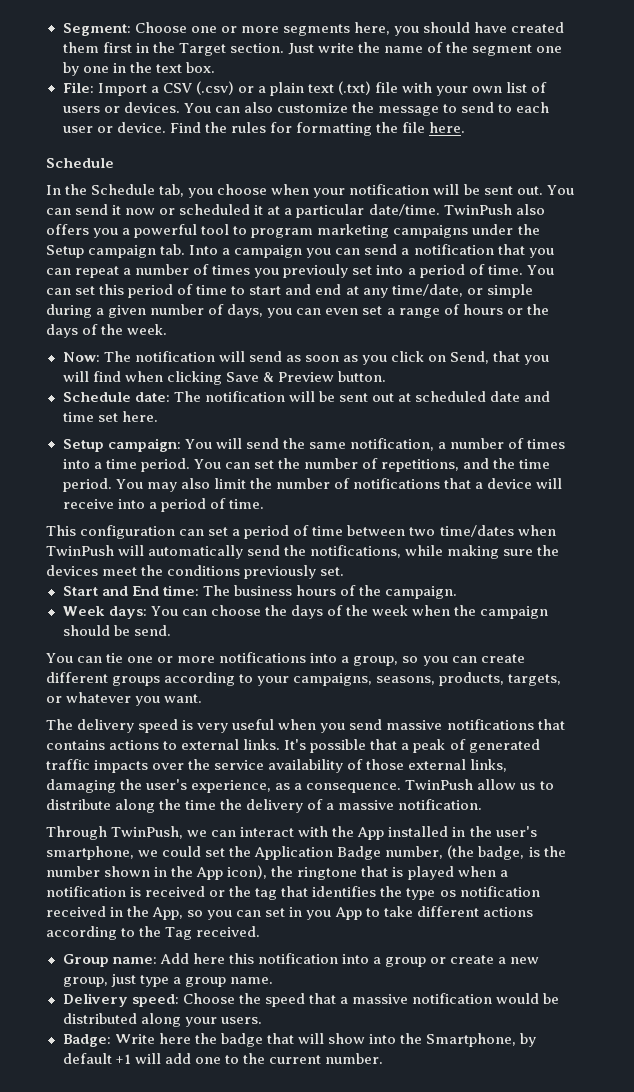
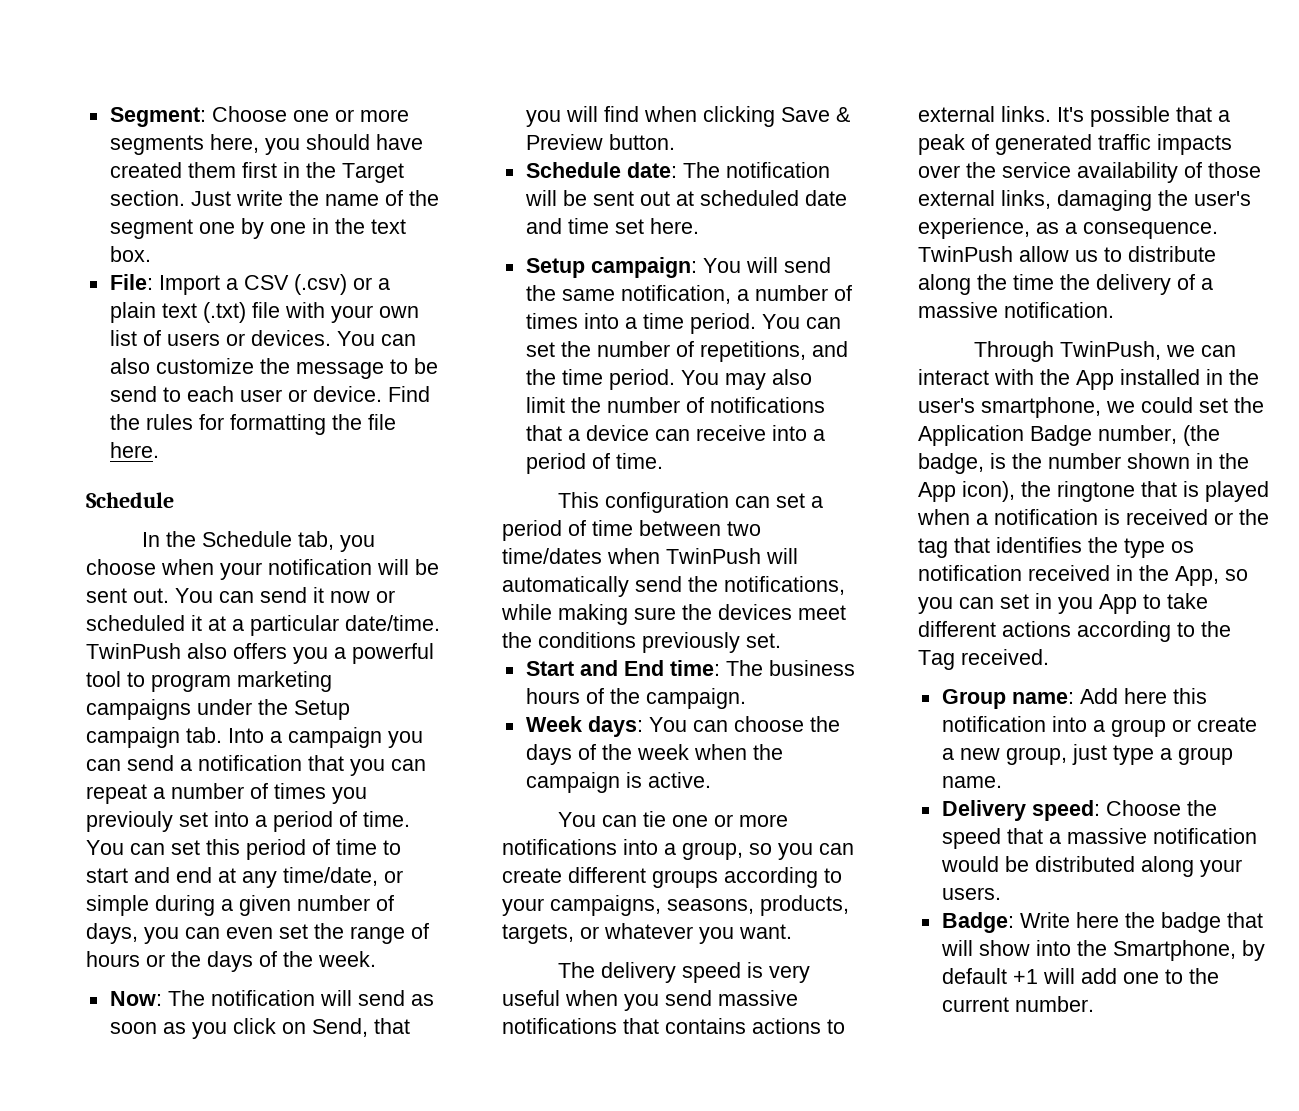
(457, 108) none -> [413,358,438,374] be
[386,308,395,315] a -> [314,923,344,939] the
[536,478,563,489] will -> [654,429,690,441] can
[62,625,171,636] should be send. -> [625,772,711,788] is active.

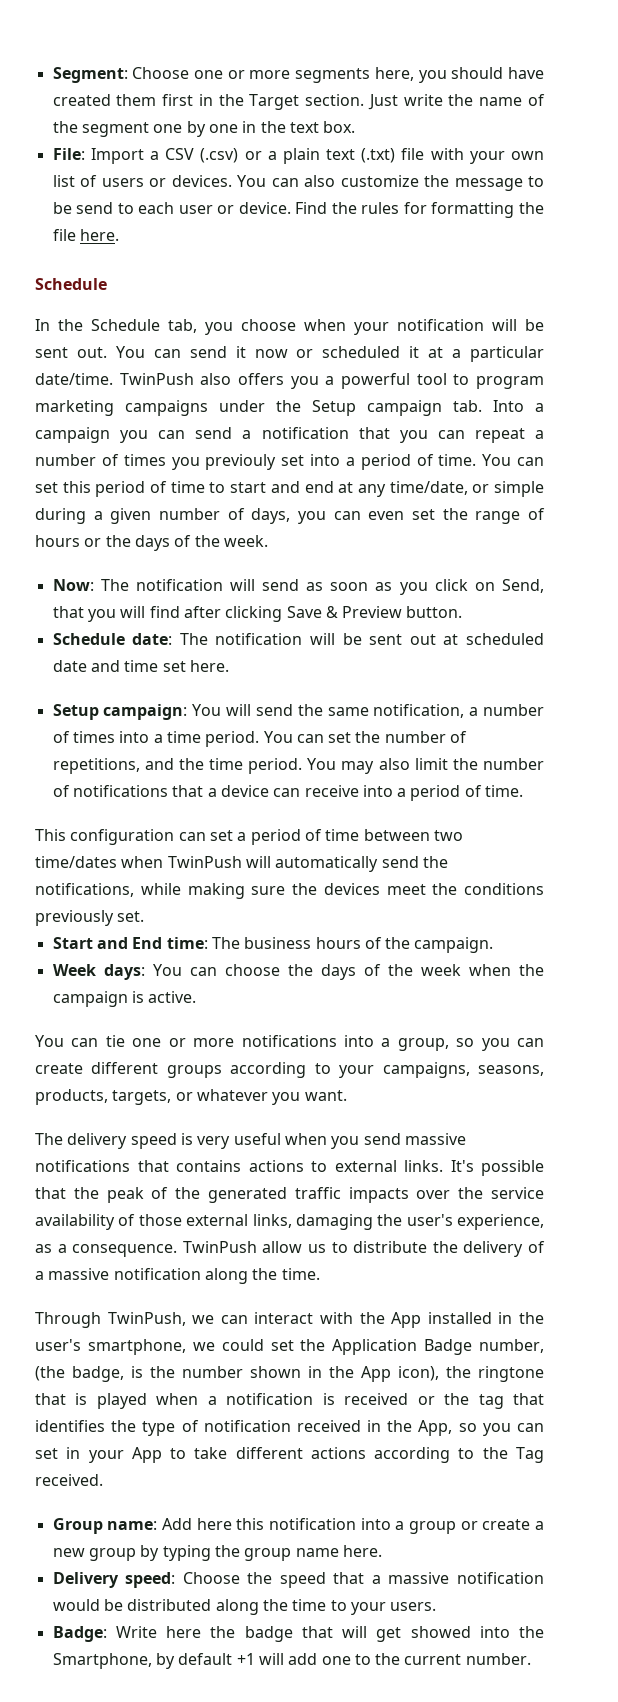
[643,106,697,122] when -> [183,606,221,618] after
[1218,110,1230,122] a -> [73,1187,99,1199] the
(989, 142) none -> [175,1187,201,1199] the
[918,274,1054,295] along the time -> (428, 1247) none
[1004,302,1114,318] notification. -> [113,1268,320,1284] notification along the time.
[1171,541,1194,553] os -> [181,1420,199,1432] of
[1058,597,1093,614] you -> [88,1450,124,1463] your
[1005,744,1233,765] [941,776,1002,788] group, just type a group name. -> [88,1545,382,1561] group by typing the group name here.
(1194, 866) none -> [262,1599,347,1611] the time to
[978,940,1030,956] show -> [376,1626,471,1642] get showed

